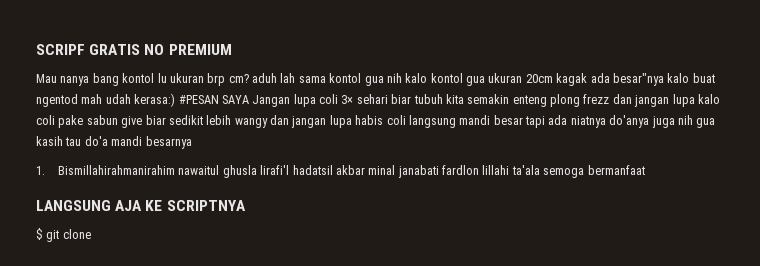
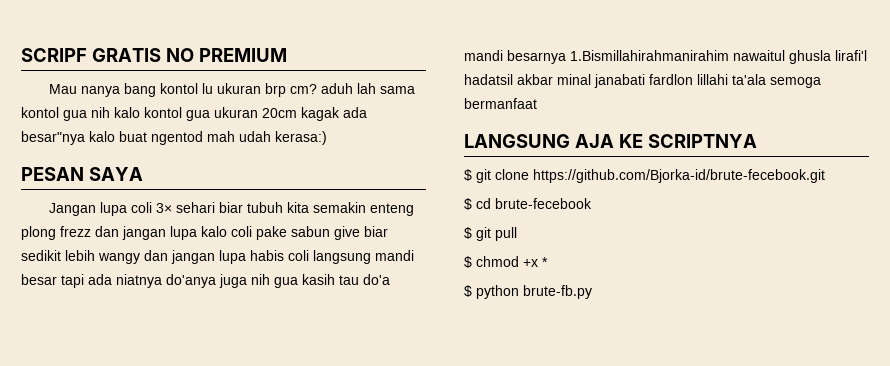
[178,95,219,104] #PESAN -> [21,167,84,181] // PESAN
(249, 99) none -> (143, 174) //
[36,165,176,175] // 1. Bismillahirahmanirahim -> [570,50,729,61] 1.Bismillahirahmanirahim
(91, 234) none -> [533,169,825,183] [464,198,592,210] [464,227,517,241] [464,256,548,268] [464,285,592,299] https://github.com/Bjorka-id/brute-fecebook.git // $ cd brute-fecebook // $ git pull // $ chmod +x * // $ python brute-fb.py

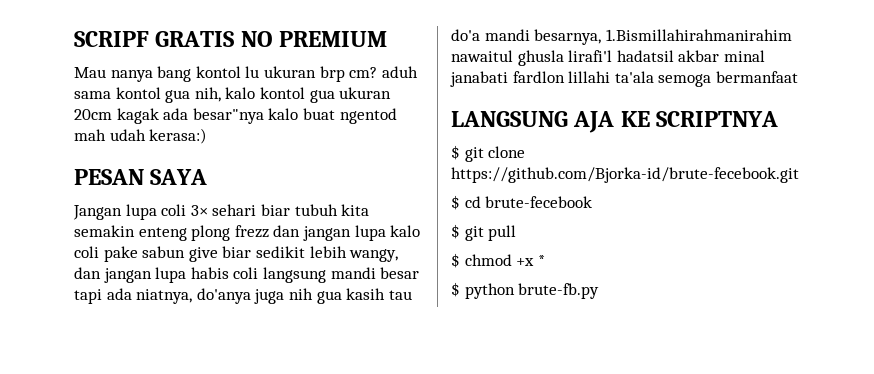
[357,83,377,94] lah -> (418, 72) none
[91,107,110,118] nih -> [194,87,221,102] nih,
[98,253,140,264] wangy -> [349,249,399,262] wangy,
[116,274,162,288] niatnya -> [136,289,193,304] niatnya,
[507,50,566,64] besarnya -> [534,29,602,45] besarnya,

